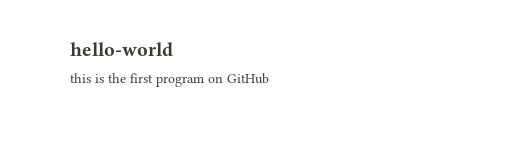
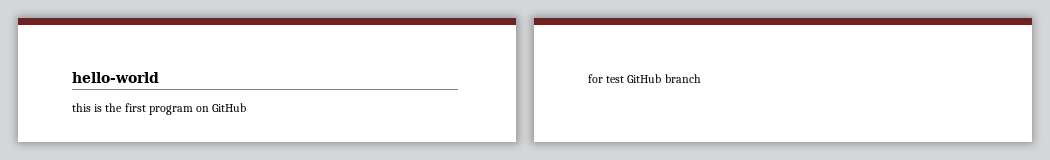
(269, 78) none -> [588,74,701,83] // for test GitHub branch

